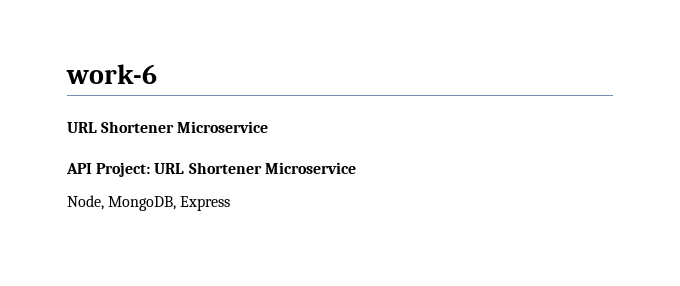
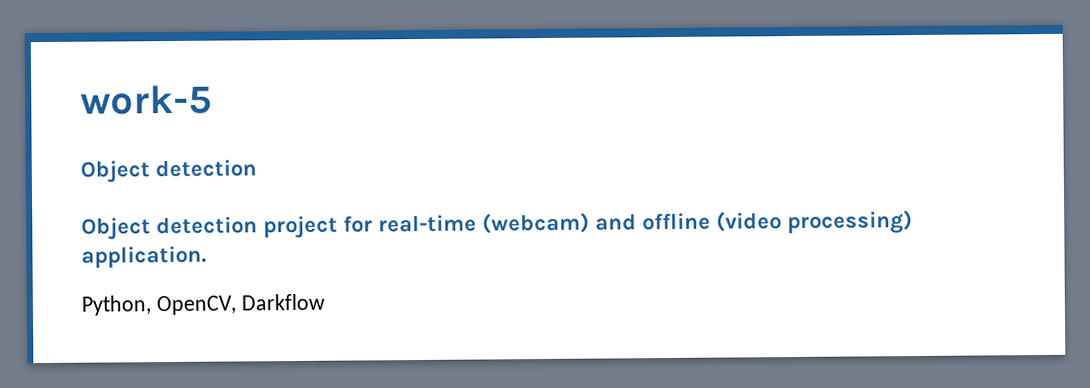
[66,64,157,84] [67,121,269,133] [66,162,356,177] [67,195,231,211] work-6 // URL Shortener Microservice // API Project: URL Shortener Microservice // Node, MongoDB, Express -> [80,84,212,115] [80,159,257,183] [81,210,913,240] [81,245,207,269] [81,293,325,316] work-5 // Object detection // Object detection project for real-time (webcam) and offline (video processing) application. // Python, OpenCV, Darkflow

